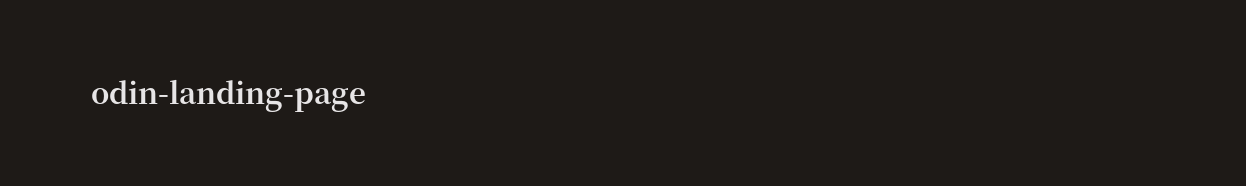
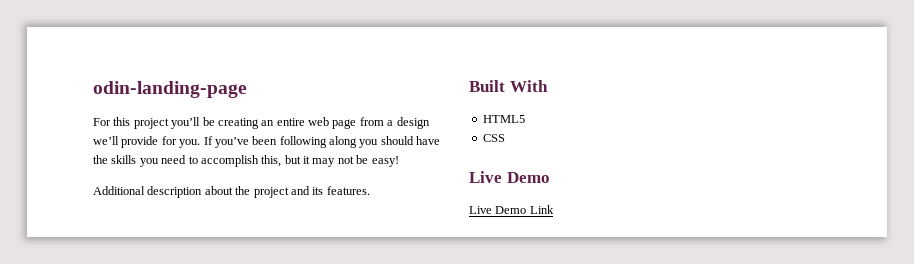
(366, 95) none -> [93,117,430,129] [93,136,441,148] [93,155,399,167] [93,186,370,198] [469,80,548,92] [482,115,525,123] [482,134,505,142] [469,171,550,183] [469,205,554,214] // For this project you’ll be creating an entire web page from a design we’ll provide for you. If you’ve been following along you should have the skills you need to accomplish this, but it may not be easy! // Additional description about the project and its features. // Built With // HTML5 // CSS // Live Demo // Live Demo Link

